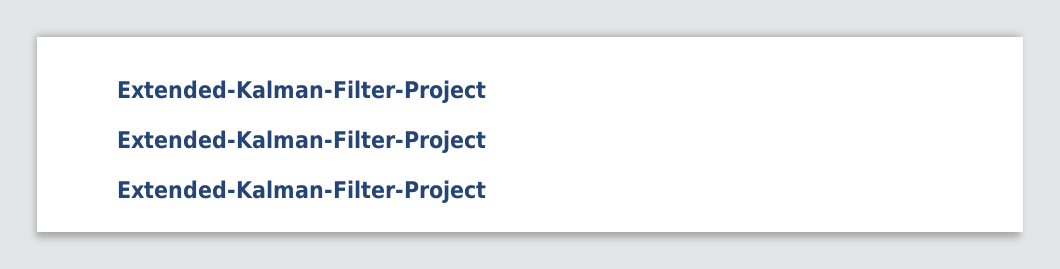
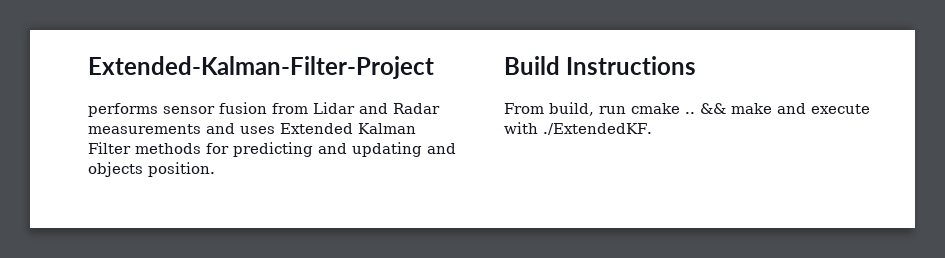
[117,80,486,103] [117,130,486,153] [117,180,486,203] Extended-Kalman-Filter-Project // Extended-Kalman-Filter-Project // Extended-Kalman-Filter-Project -> [88,56,434,79] [88,102,440,117] [88,123,416,134] [88,142,456,157] [88,162,215,177] [504,56,697,75] [504,102,870,116] [504,122,652,135] Extended-Kalman-Filter-Project // performs sensor fusion from Lidar and Radar measurements and uses Extended Kalman Filter methods for predicting and updating and objects position. // Build Instructions // From build, run cmake .. && make and execute with ./ExtendedKF.

